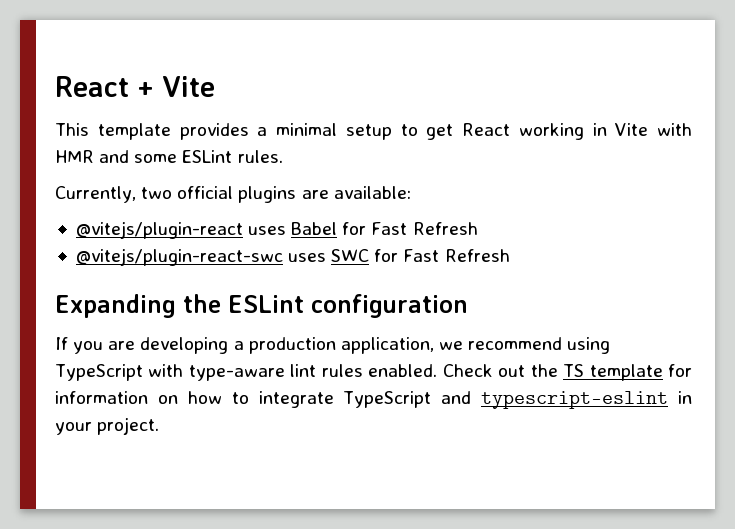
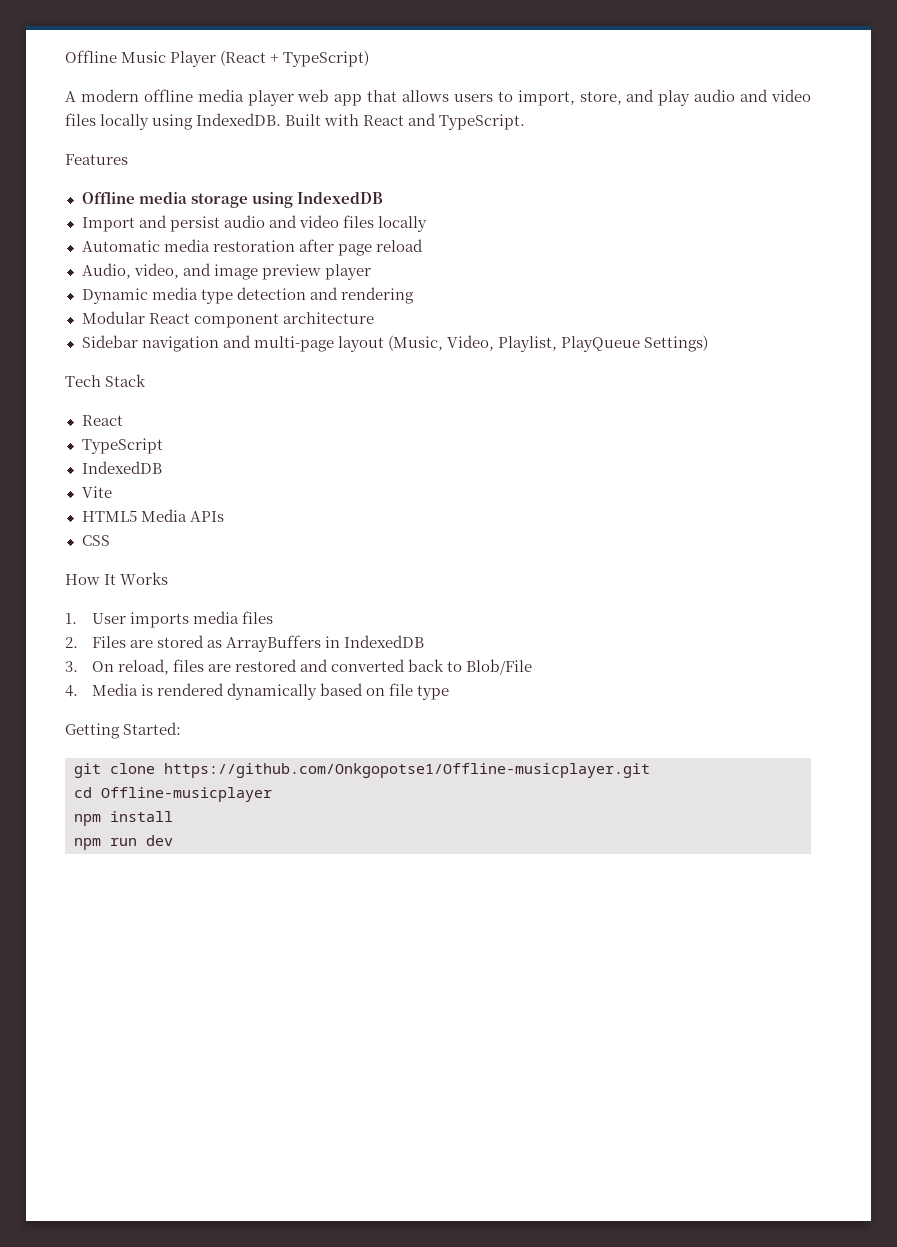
[55,76,215,97] [55,123,692,140] [55,150,283,163] [55,186,411,203] [75,221,478,239] [75,248,510,266] [55,294,468,318] [55,337,611,354] [55,364,692,381] [55,391,692,409] [55,417,160,435] React + Vite // This template provides a minimal setup to get React working in Vite with HMR and some ESLint rules. // Currently, two official plugins are available: // @vitejs/plugin-react uses Babel for Fast Refresh // @vitejs/plugin-react-swc uses SWC for Fast Refresh // Expanding the ESLint configuration // If you are developing a production application, we recommend using TypeScript with type-aware lint rules enabled. Check out the TS template for information on how to integrate TypeScript and typescript-eslint in your project. -> [65,50,370,67] [65,89,811,106] [65,113,526,130] [65,154,128,165] [81,191,383,208] [81,215,427,232] [81,239,423,256] [81,263,371,280] [81,287,414,304] [81,311,374,328] [81,335,708,352] [65,374,147,387] [81,415,123,426] [81,438,163,454] [81,461,162,474] [81,486,112,498] [81,509,224,522] [81,535,110,546] [65,572,169,585] [65,611,274,628] [65,635,425,652] [65,659,533,675] [65,683,450,700] [65,722,182,739] [74,763,650,778] [74,787,272,802] [74,811,173,826] [74,835,173,850] Offline Music Player (React + TypeScript) // A modern offline media player web app that allows users to import, store, and play audio and video files locally using IndexedDB. Built with React and TypeScript. // Features // Offline media storage using IndexedDB // Import and persist audio and video files locally // Automatic media restoration after page reload // Audio, video, and image preview player // Dynamic media type detection and rendering // Modular React component architecture // Sidebar navigation and multi-page layout (Music, Video, Playlist, PlayQueue Settings) // Tech Stack // React // TypeScript // IndexedDB // Vite // HTML5 Media APIs // CSS // How It Works // 1. User imports media files // 2. Files are stored as ArrayBuffers in IndexedDB // 3. On reload, files are restored and converted back to Blob/File // 4. Media is rendered dynamically based on file type // Getting Started: // git clone https://github.com/Onkgopotse1/Offline-musicplayer.git // cd Offline-musicplayer // npm install // npm run dev

